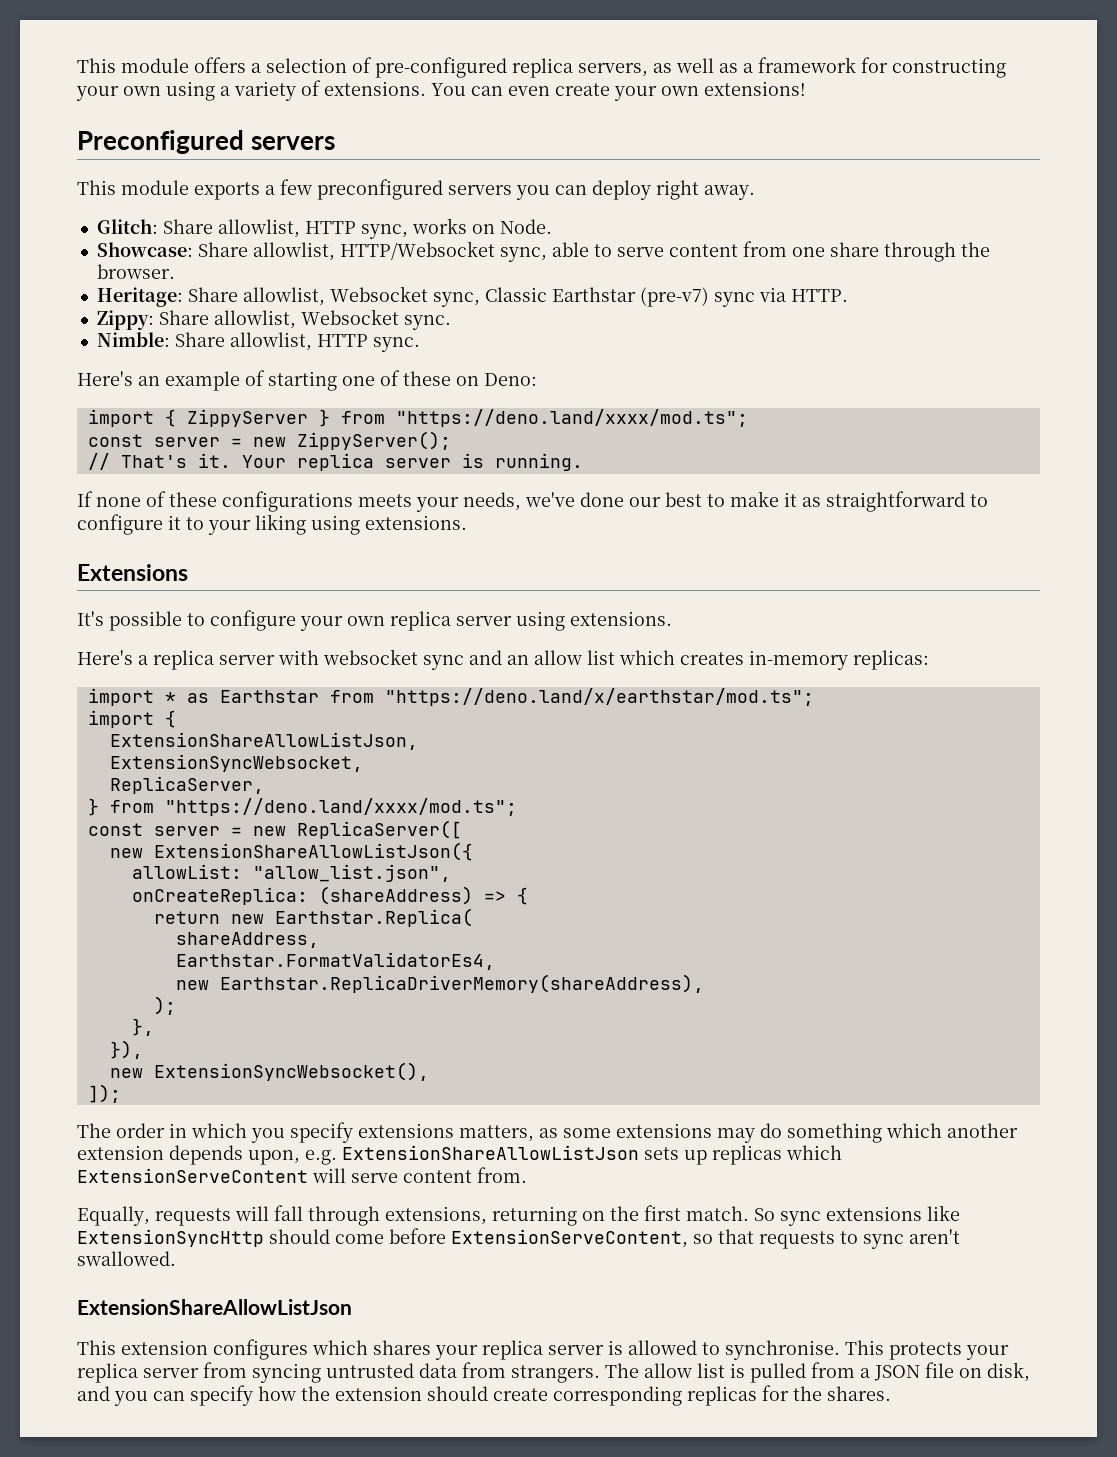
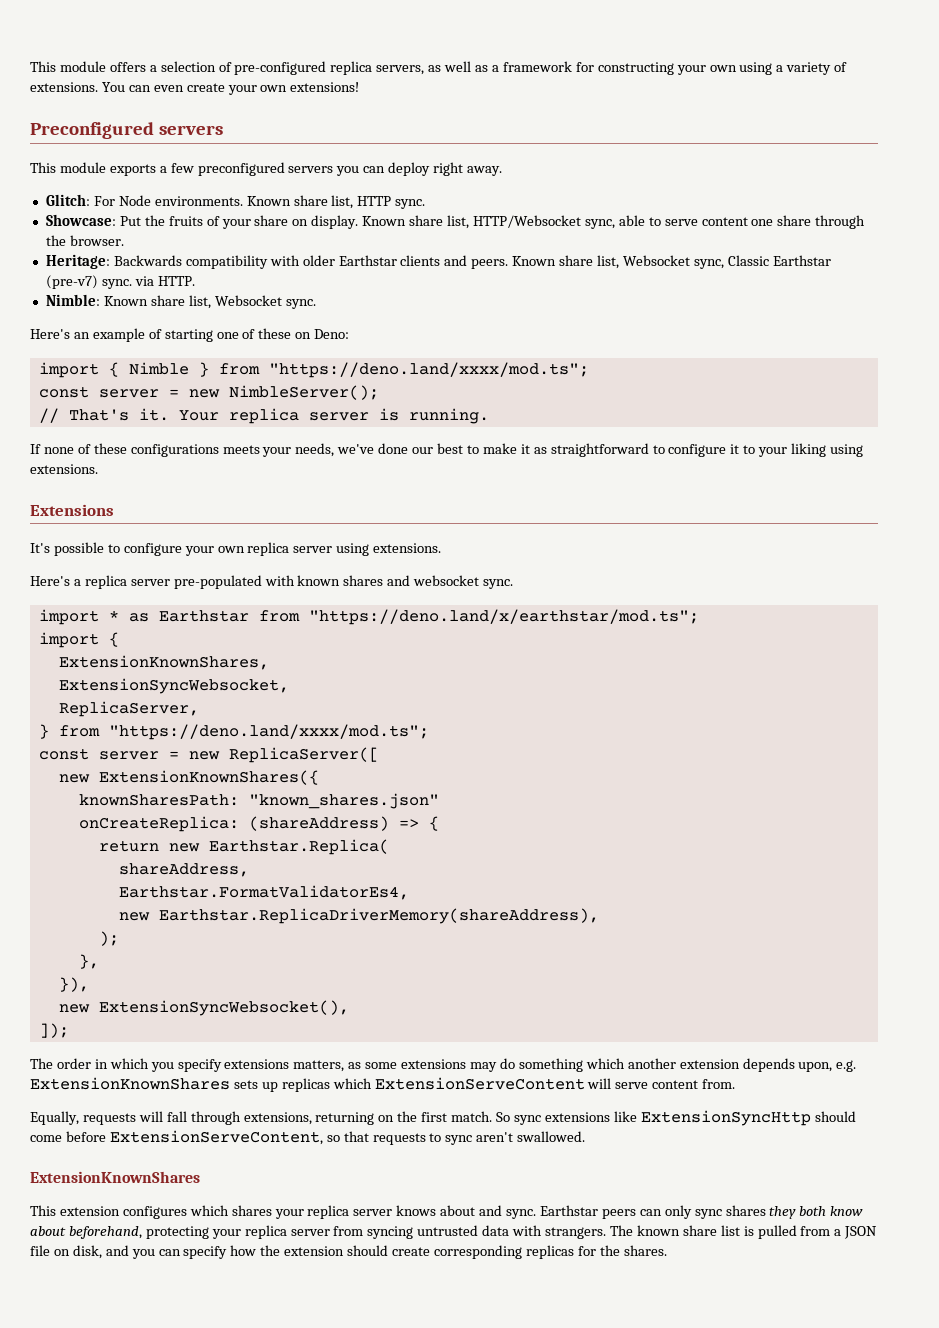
[162,218,552,239] [96,242,335,261] Share allowlist, HTTP sync, works on Node. // Showcase: Share allowlist, -> [93,195,426,209] [45,214,470,229] For Node environments. Known share list, HTTP sync. // Showcase: Put the fruits of your share on display. Known share list,
[742,241,787,257] from -> (748, 221) none
[187,287,325,306] Share allowlist, -> [113,255,620,269] Backwards compatibility with older Earthstar clients and peers. Known share list,
[713,292,755,307] sync -> [101,279,132,289] sync.
[96,309,451,330] [96,332,368,351] Zippy: Share allowlist, Websocket sync. // Nimble: Share allowlist, HTTP -> [45,294,282,309] Nimble: Known share list, Websocket
[186,409,748,427] [87,431,451,450] ZippyServer } from "https://deno.land/xxxx/mod.ts"; // const server = new ZippyServer(); -> [128,362,589,378] [38,385,379,400] Nimble } from "https://deno.land/xxxx/mod.ts"; // const server = new NimbleServer();
[278,649,929,670] with websocket sync and an allow list which creates in-memory replicas: -> [173,575,514,589] pre-populated with known shares and websocket sync.
[109,732,418,750] ExtensionShareAllowListJson, -> [58,655,269,670] ExtensionKnownShares,
[153,842,473,861] [131,864,451,882] ExtensionShareAllowListJson({ // allowList: "allow_list.json", -> [98,770,319,785] [78,793,439,809] ExtensionKnownShares({ // knownSharesPath: "known_shares.json"
[342,1145,639,1160] ExtensionShareAllowListJson -> [30,1077,230,1090] ExtensionKnownShares
[77,1299,352,1315] ExtensionShareAllowListJson -> [30,1171,200,1183] ExtensionKnownShares
[608,1340,962,1360] is allowed to synchronise. This protects -> [396,1205,864,1219] [30,1226,209,1239] knows about and sync. Earthstar peers can only sync shares they both know about beforehand, protecting
[462,1362,506,1378] from -> [512,1225,543,1236] with
[644,1363,692,1378] allow -> [636,1225,717,1236] known share

